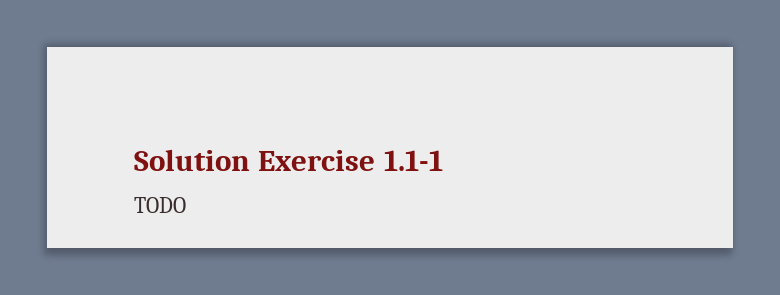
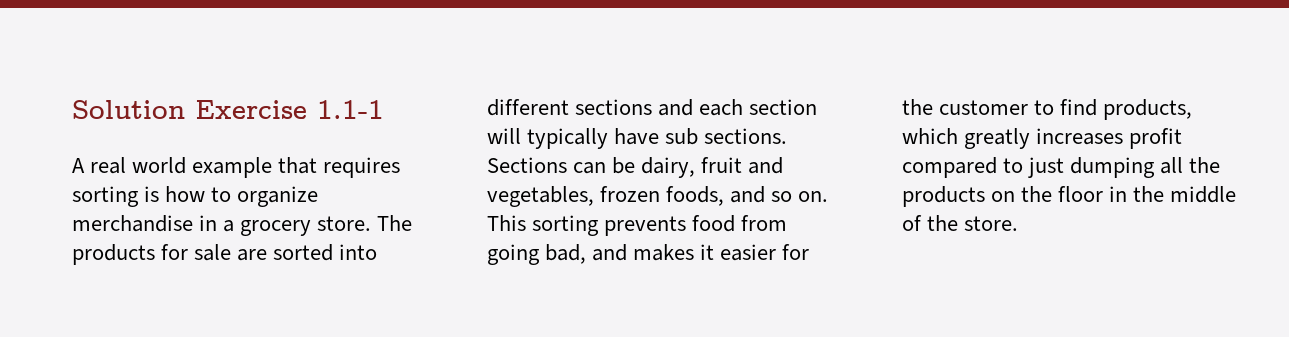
[134,197,186,213] TODO -> [72,157,401,178] [72,186,319,207] [72,215,413,236] [72,244,378,265] [487,99,818,116] [487,128,788,149] [487,157,784,178] [487,186,829,207] [487,215,788,236] [487,244,810,265] [902,99,1193,120] [902,128,1183,149] [902,157,1221,178] [902,186,1237,207] [902,215,1019,231] A real world example that requires sorting is how to organize merchandise in a grocery store. The products for sale are sorted into different sections and each section will typically have sub sections. Sections can be dairy, fruit and vegetables, frozen foods, and so on. This sorting prevents food from going bad, and makes it easier for the customer to find products, which greatly increases profit compared to just dumping all the products on the floor in the middle of the store.

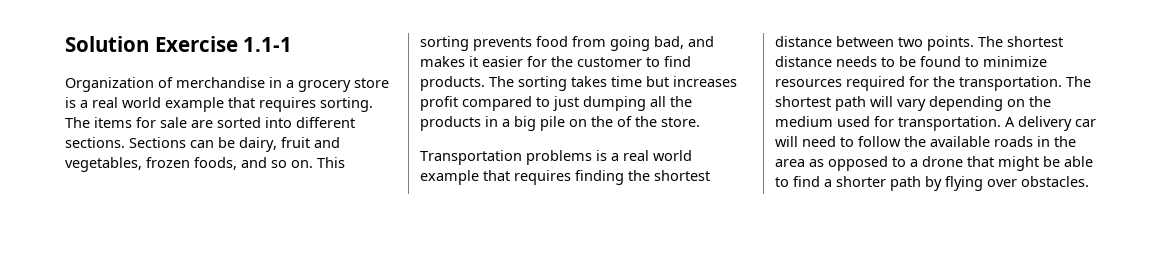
[72,157,401,178] [72,186,319,207] [72,215,413,236] [72,244,155,265] A real world example that requires sorting is how to organize merchandise in a grocery store. The products -> [65,77,389,92] [65,97,373,112] [65,117,132,128] Organization of merchandise in a grocery store is a real world example that requires sorting. The items
[575,99,818,116] [487,128,699,149] sections and each section will typically have sub -> (355, 122) none
[1103,99,1193,120] [902,128,1031,149] products, which greatly -> [420,76,669,91] products. The sorting takes time but
[991,186,1237,203] [902,215,1019,231] on the floor in the middle of the store. -> [485,116,700,131] [420,150,692,165] [420,170,710,185] [775,36,1063,51] [775,56,1047,67] [775,76,1091,91] [775,96,1051,111] [775,116,1096,131] [775,136,1076,147] [775,156,1093,171] [775,176,1089,191] in a big pile on the of the store. // Transportation problems is a real world example that requires finding the shortest distance between two points. The shortest distance needs to be found to minimize resources required for the transportation. The shortest path will vary depending on the medium used for transportation. A delivery car will need to follow the available roads in the area as opposed to a drone that might be able to find a shorter path by flying over obstacles.

